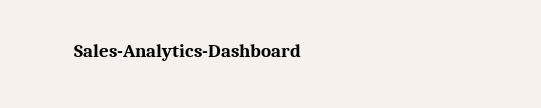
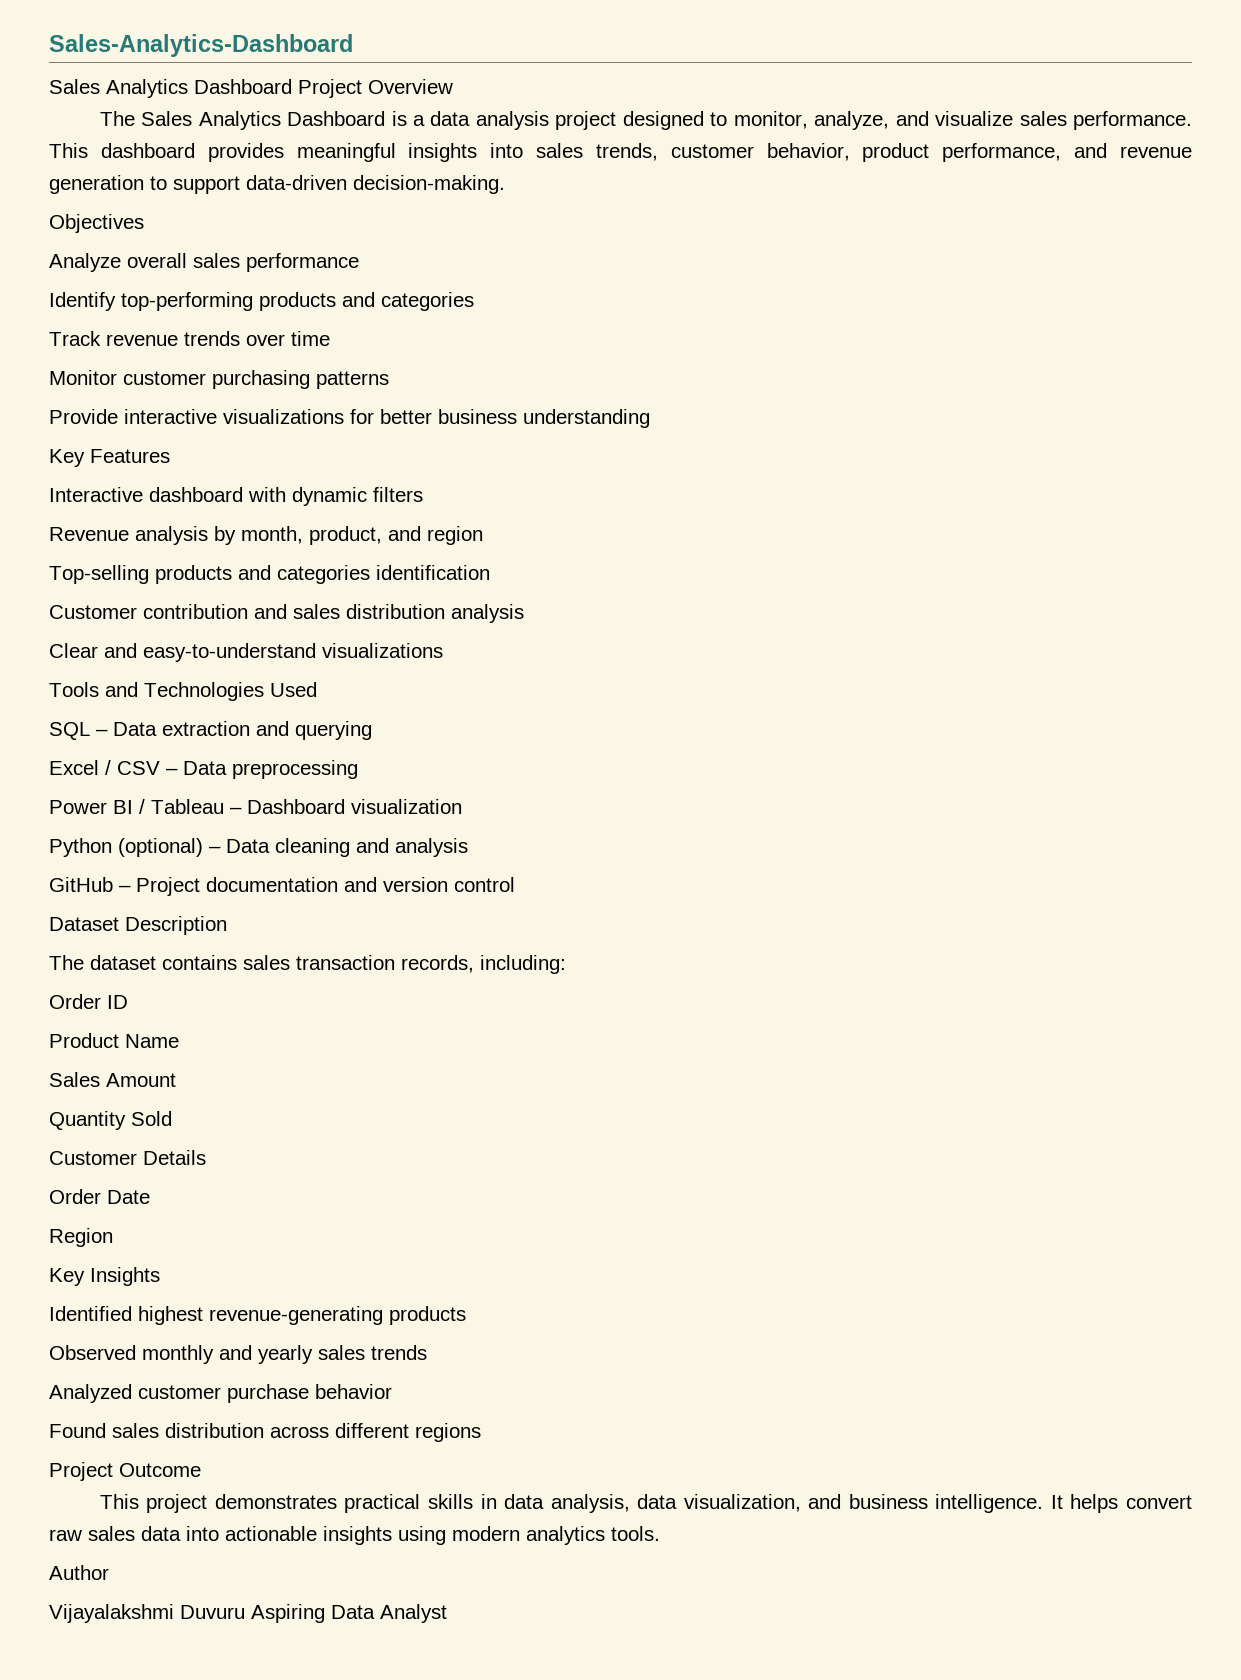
(301, 52) none -> [49,79,453,98] [99,111,1192,130] [49,143,1192,162] [49,175,505,194] [49,214,144,233] [49,253,359,272] [49,292,474,311] [49,331,330,346] [49,370,389,389] [49,409,650,428] [49,449,170,467] [49,487,423,506] [49,526,483,545] [49,565,490,584] [49,604,524,623] [49,643,443,662] [49,682,317,701] [49,721,372,740] [49,760,358,779] [49,799,462,814] [49,838,468,857] [49,877,515,896] [49,916,227,935] [49,955,566,974] [49,994,128,1009] [49,1033,179,1048] [49,1072,176,1087] [49,1111,172,1130] [49,1150,206,1165] [49,1189,150,1204] [49,1228,113,1247] [49,1267,160,1286] [49,1306,466,1325] [49,1345,427,1364] [49,1384,392,1403] [49,1423,481,1442] [49,1462,201,1481] [99,1494,1193,1513] [49,1526,660,1545] [49,1565,109,1580] [49,1604,447,1623] // Sales Analytics Dashboard Project Overview // The Sales Analytics Dashboard is a data analysis project designed to monitor, analyze, and visualize sales performance. This dashboard provides meaningful insights into sales trends, customer behavior, product performance, and revenue generation to support data-driven decision-making. // Objectives // Analyze overall sales performance // Identify top-performing products and categories // Track revenue trends over time // Monitor customer purchasing patterns // Provide interactive visualizations for better business understanding // Key Features // Interactive dashboard with dynamic filters // Revenue analysis by month, product, and region // Top-selling products and categories identification // Customer contribution and sales distribution analysis // Clear and easy-to-understand visualizations // Tools and Technologies Used // SQL – Data extraction and querying // Excel / CSV – Data preprocessing // Power BI / Tableau – Dashboard visualization // Python (optional) – Data cleaning and analysis // GitHub – Project documentation and version control // Dataset Description // The dataset contains sales transaction records, including: // Order ID // Product Name // Sales Amount // Quantity Sold // Customer Details // Order Date // Region // Key Insights // Identified highest revenue-generating products // Observed monthly and yearly sales trends // Analyzed customer purchase behavior // Found sales distribution across different regions // Project Outcome // This project demonstrates practical skills in data analysis, data visualization, and business intelligence. It helps convert raw sales data into actionable insights using modern analytics tools. // Author // Vijayalakshmi Duvuru Aspiring Data Analyst

